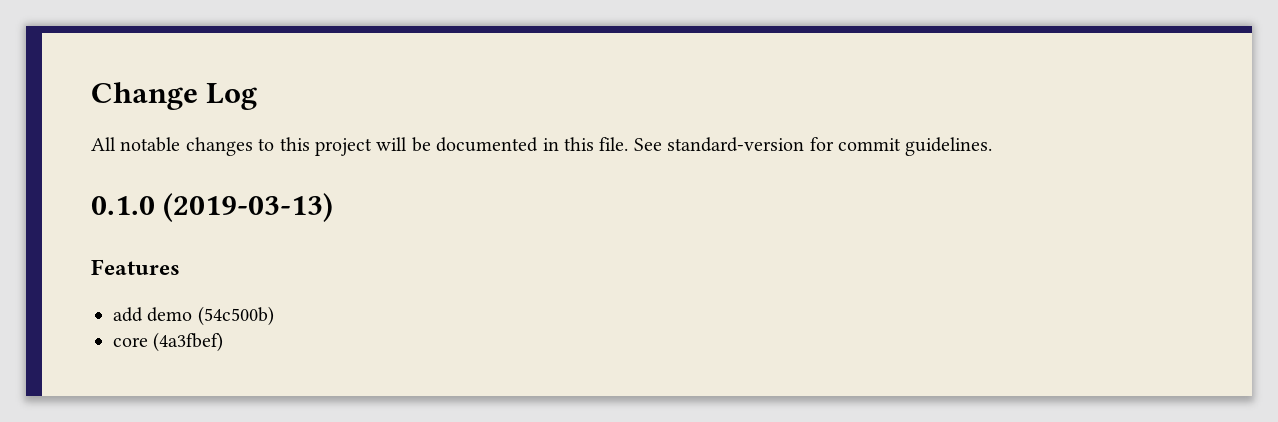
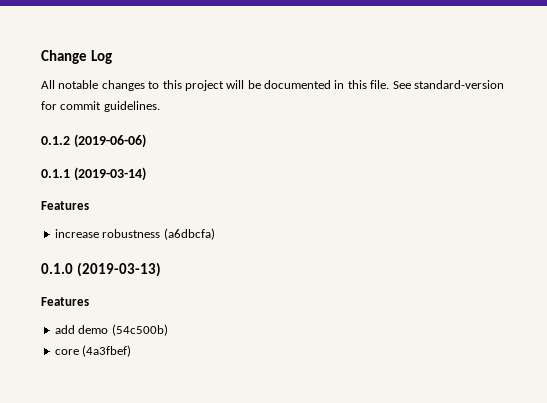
(993, 146) none -> [41,134,146,148] [41,167,146,181] [41,201,89,210] [54,228,215,240] // 0.1.2 (2019-06-06) // 0.1.1 (2019-03-14) // Features // increase robustness (a6dbcfa)

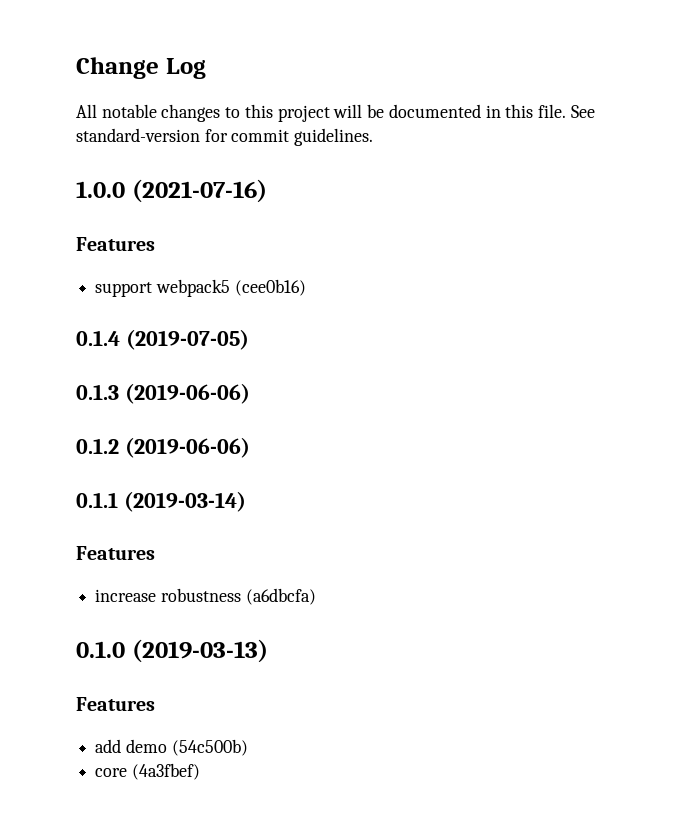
(160, 106) none -> [76,179,267,203] [76,237,155,251] [95,279,306,297] [76,329,249,350] [76,383,250,404] // 1.0.0 (2021-07-16) // Features // support webpack5 (cee0b16) // 0.1.4 (2019-07-05) // 0.1.3 (2019-06-06)

